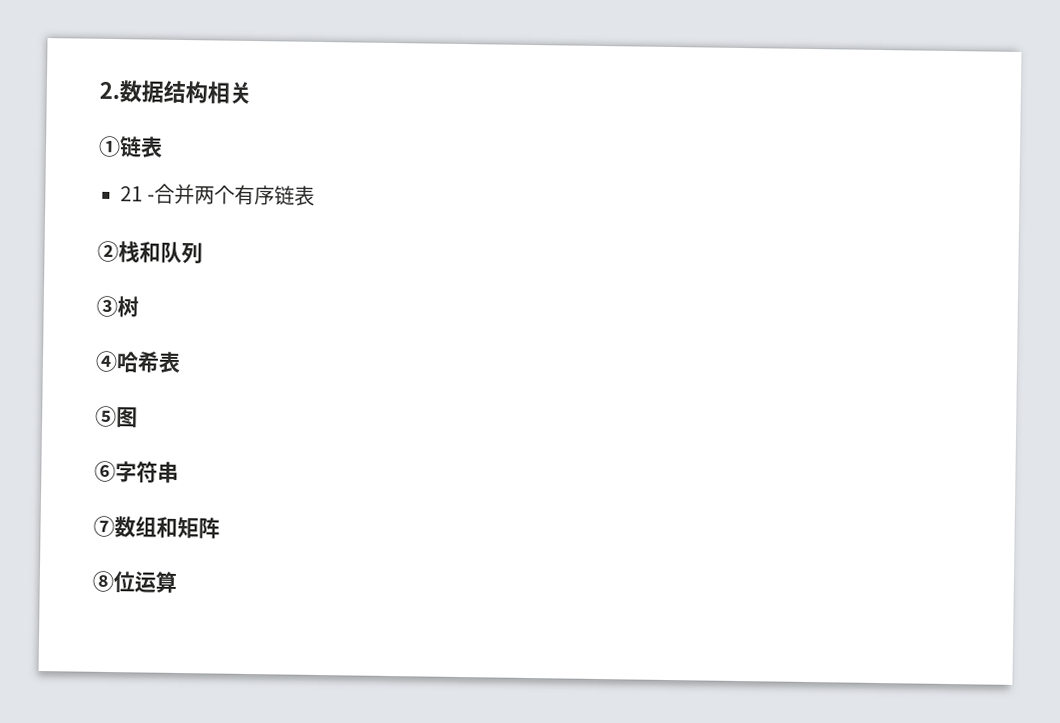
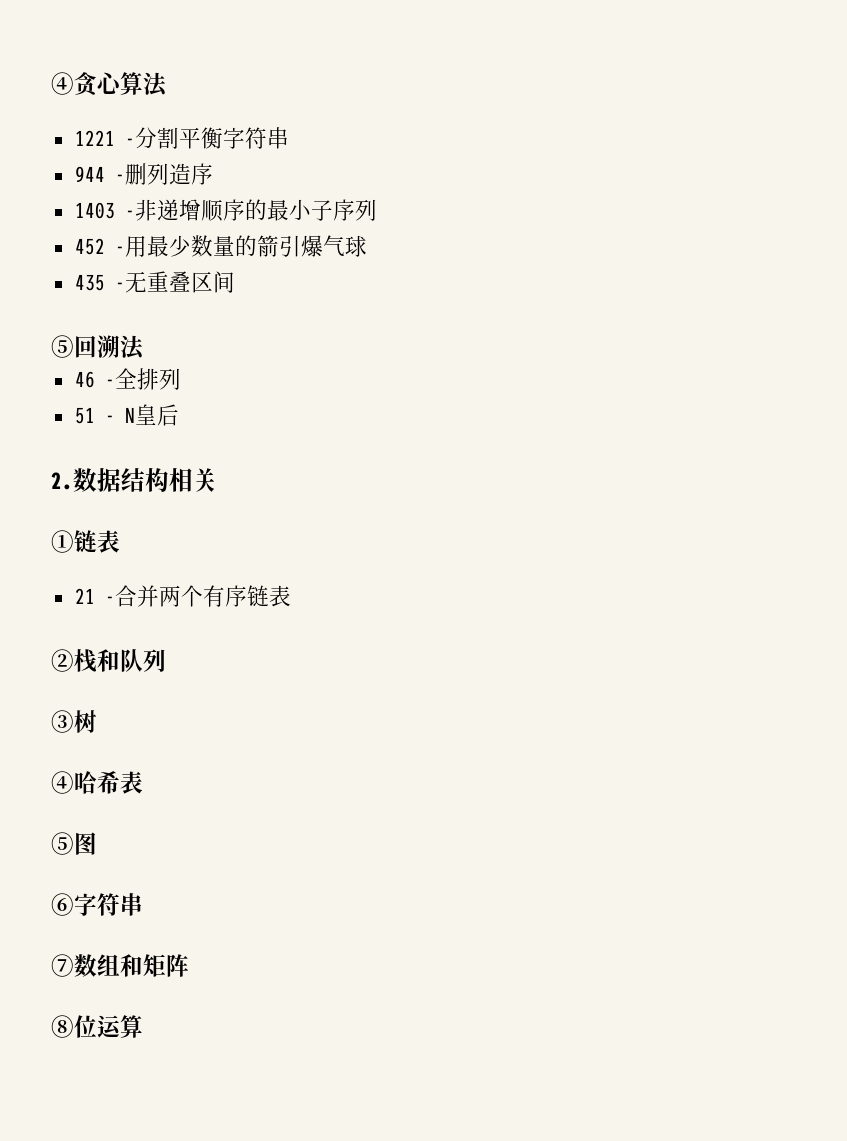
(99, 90) none -> [51,72,168,97] [74,127,289,149] [74,163,213,185] [74,199,377,222] [74,235,367,257] [74,271,235,293] [51,335,145,360] [74,368,181,390] [74,404,179,426] ④贪心算法 // 1221 -分割平衡字符串 // 944 -删列造序 // 1403 -非递增顺序的最小子序列 // 452 -用最少数量的箭引爆气球 // 435 -无重叠区间 // ⑤回溯法 // 46 -全排列 // 51 - N皇后 //

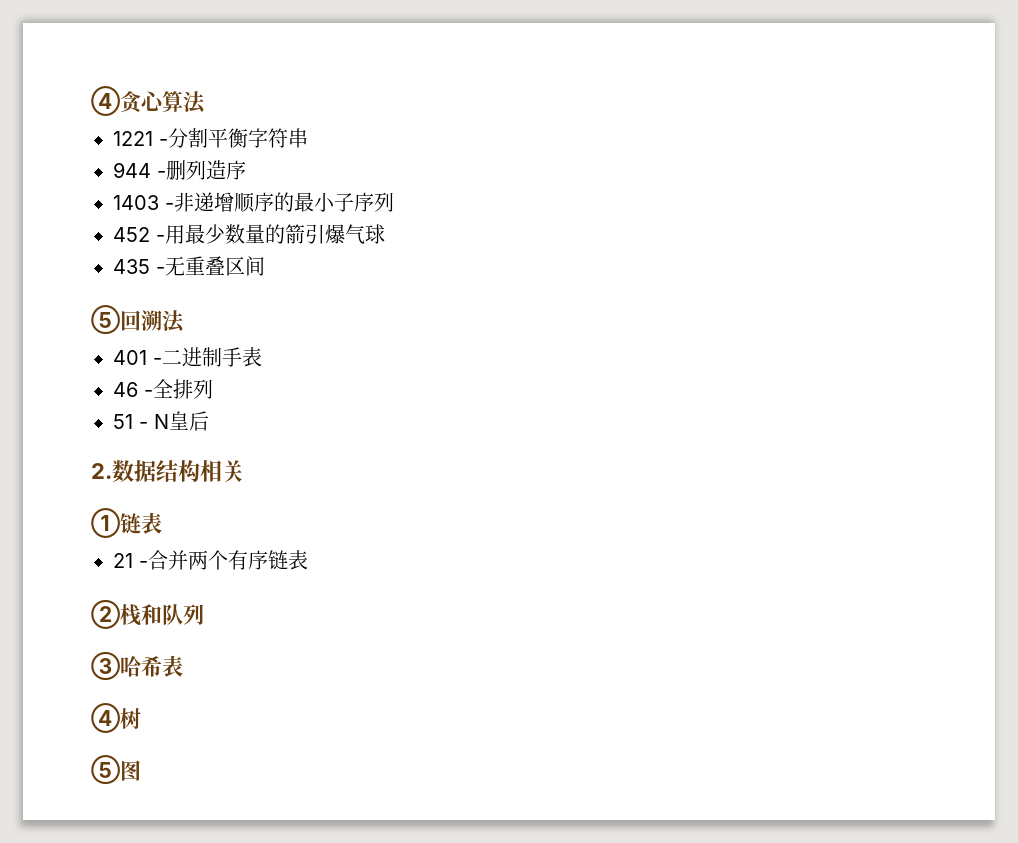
(145, 347) none -> [113,347,262,367] // 401 -二进制手表
[74,710,97,733] [51,771,74,794] 树 // ④ -> (120, 666) none
(143, 782) none -> [91,703,141,733] // ④树
[51,893,143,916] [51,954,189,977] [51,1015,143,1038] // ⑥字符串 // ⑦数组和矩阵 // ⑧位运算 -> (141, 770) none

